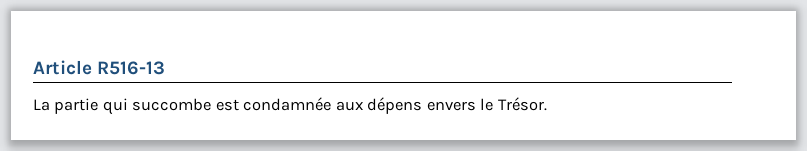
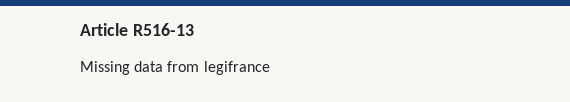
[33,97,547,115] La partie qui succombe est condamnée aux dépens envers le Trésor. -> [80,61,270,75] Missing data from legifrance

